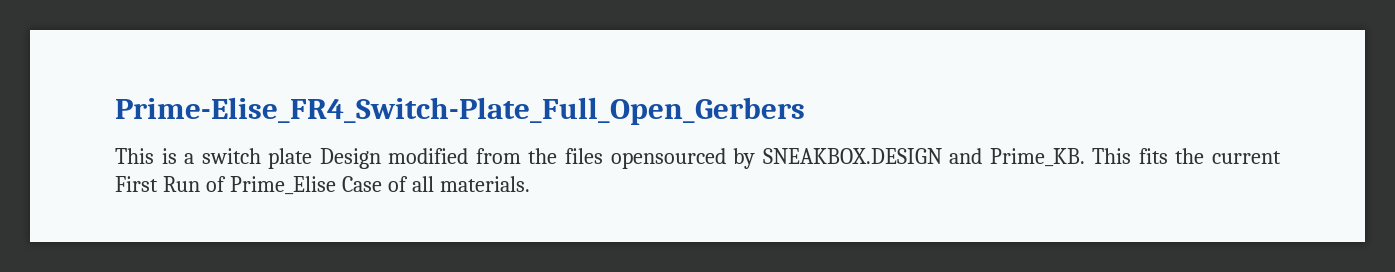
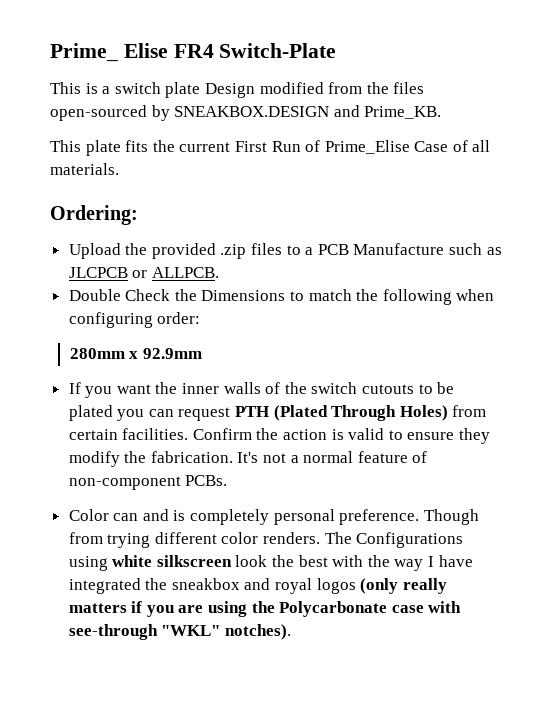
[115,97,805,125] Prime-Elise_FR4_Switch-Plate_Full_Open_Gerbers -> [50,43,337,62] Prime_ Elise FR4 Switch-Plate
[610,148,726,169] opensourced -> [50,105,147,121] open-sourced
[1092,148,1132,164] This -> [50,140,121,156] // This plate
(530, 184) none -> [50,205,138,225] [68,243,502,259] [68,267,219,278] [68,289,495,305] [68,312,201,328] [69,348,202,359] [68,382,455,398] [68,405,487,421] [68,428,491,444] [68,451,428,467] [68,475,228,490] [68,509,479,525] [68,532,464,548] [68,555,473,571] [68,578,447,594] [68,601,462,617] [68,624,291,640] // Ordering: // Upload the provided .zip files to a PCB Manufacture such as JLCPCB or ALLPCB. // Double Check the Dimensions to match the following when configuring order: // 280mm x 92.9mm // If you want the inner walls of the switch cutouts to be plated you can request PTH (Plated Through Holes) from certain facilities. Confirm the action is valid to ensure they modify the fabrication. It's not a normal feature of non-component PCBs. // Color can and is completely personal preference. Though from trying different color renders. The Configurations using white silkscreen look the best with the way I have integrated the sneakbox and royal logos (only really matters if you are using the Polycarbonate case with see-through "WKL" notches).

